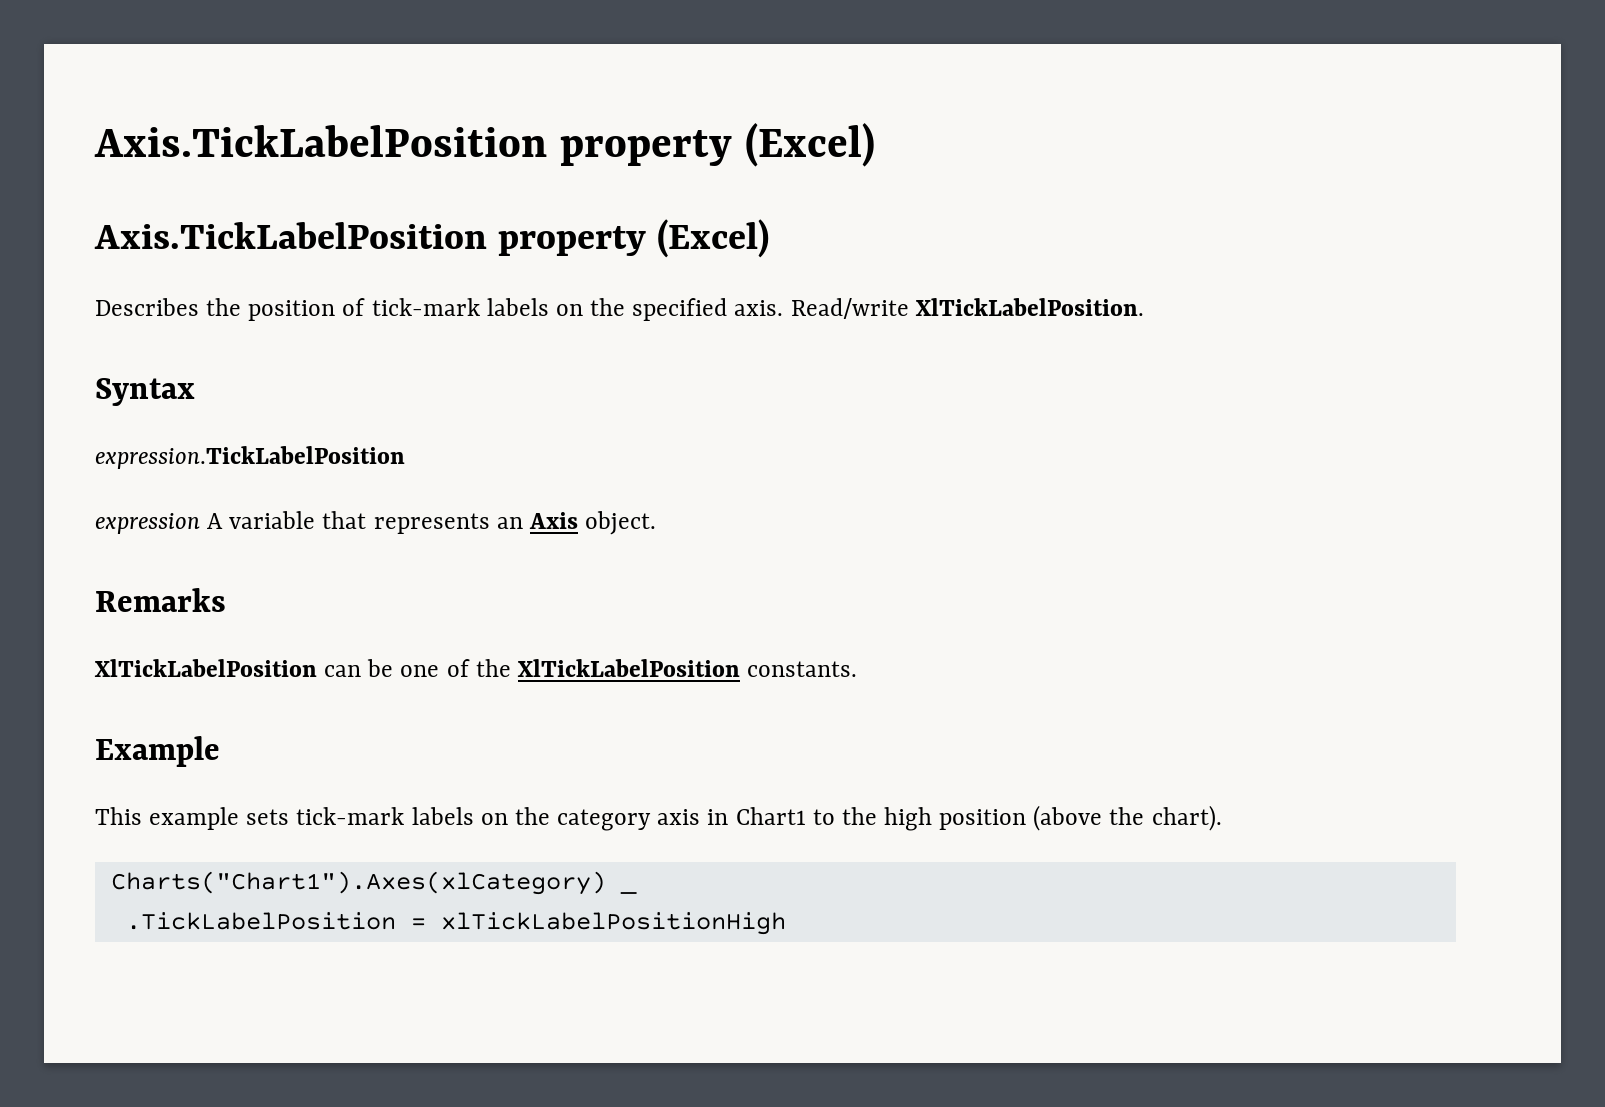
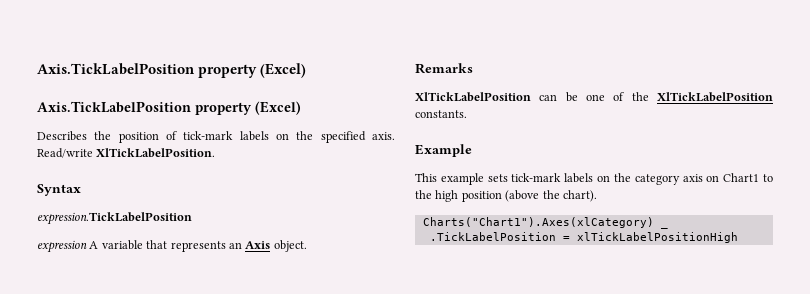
[707,809,729,825] in -> [706,175,720,182] on

